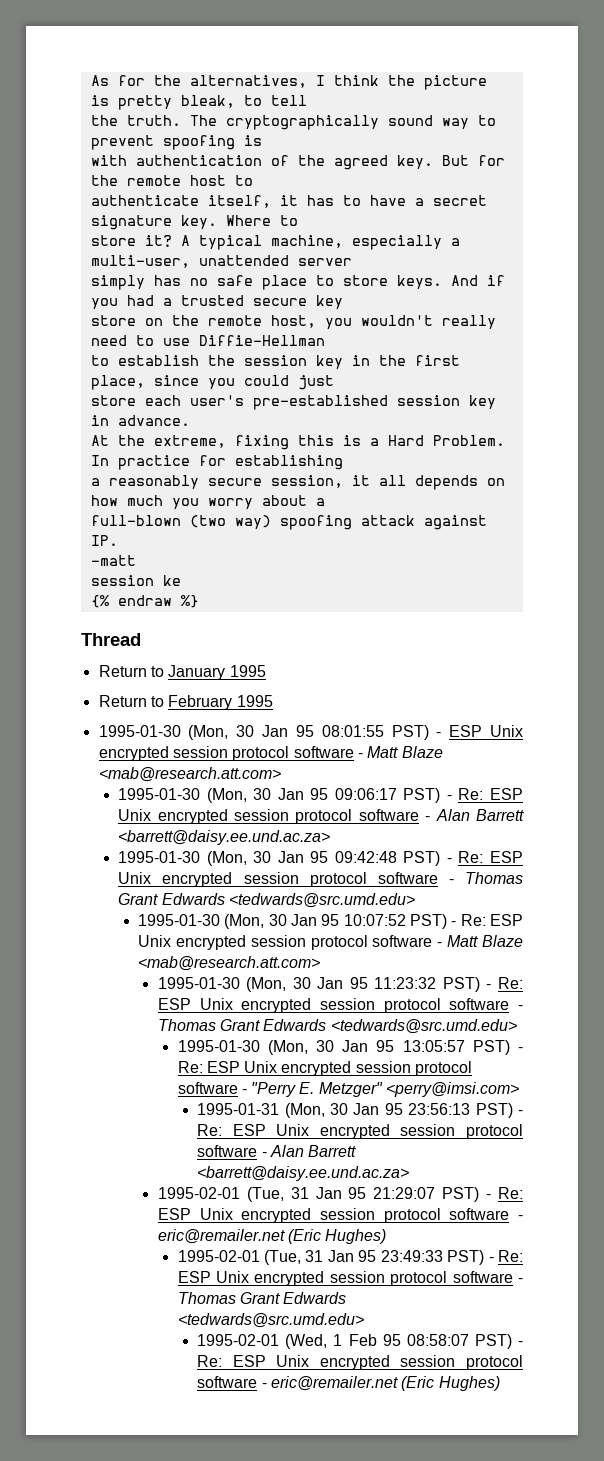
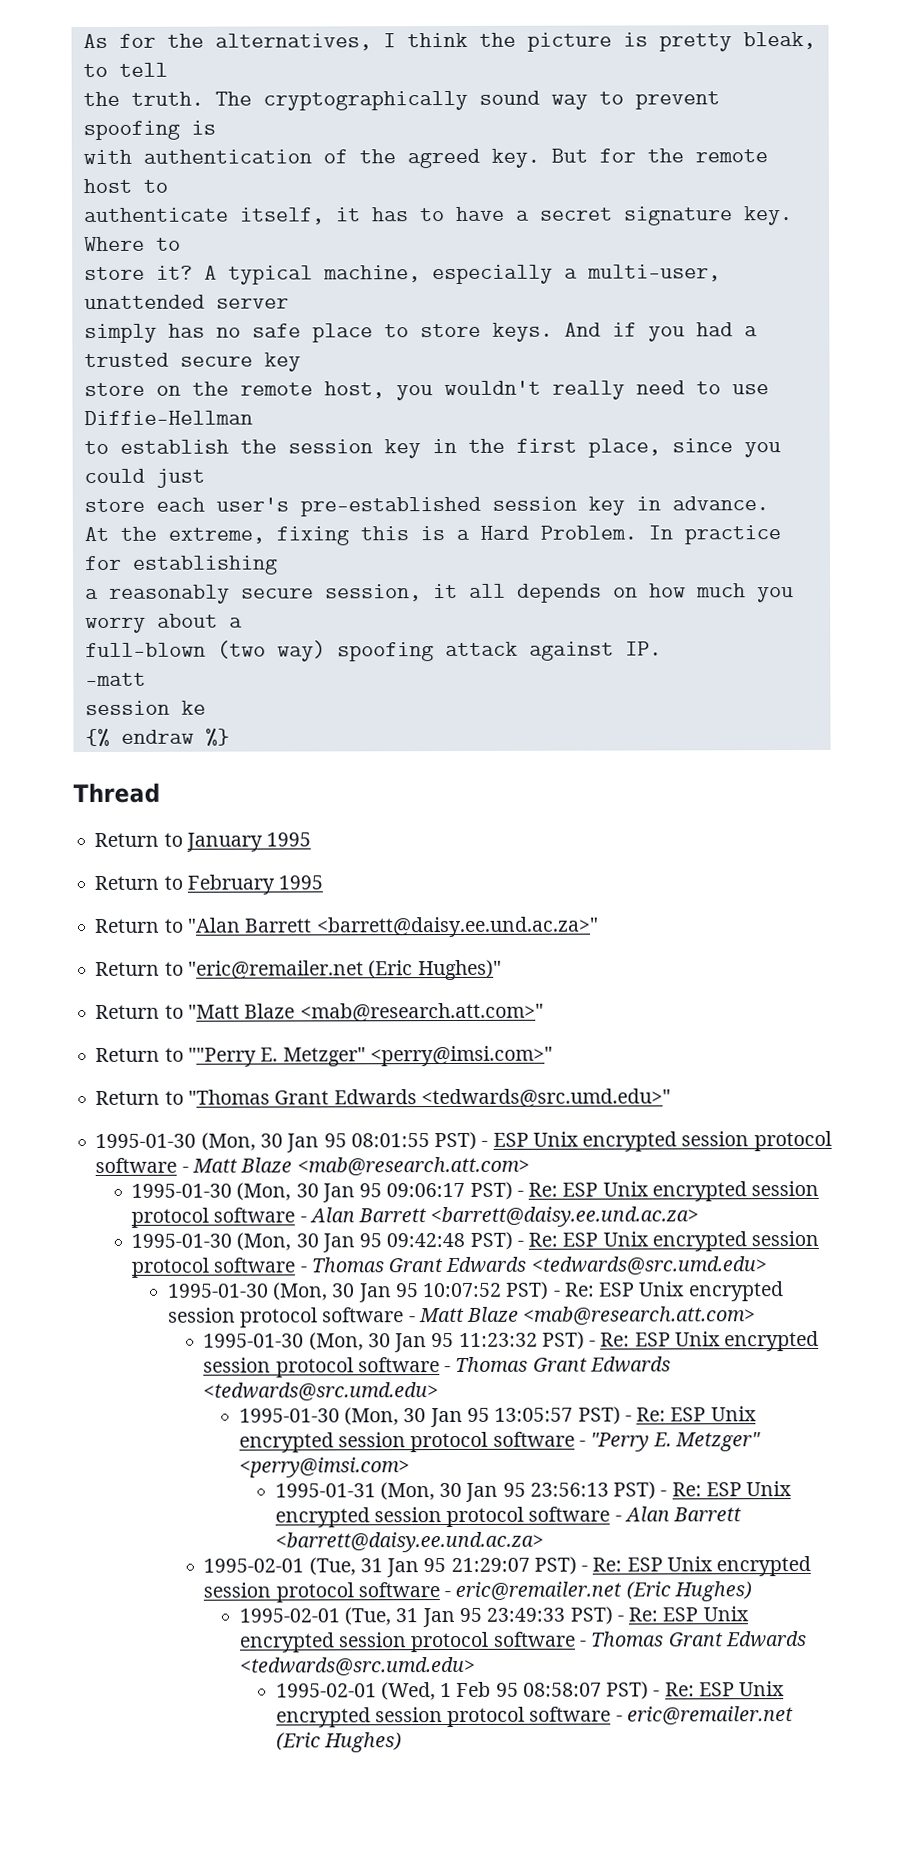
(273, 701) none -> [94,916,599,938] [95,959,502,981] [95,1002,544,1023] [95,1045,553,1067] [95,1088,671,1109] // Return to "Alan Barrett <barrett@daisy.ee.und.ac.za>" // Return to "eric@remailer.net (Eric Hughes)" // Return to "Matt Blaze <mab@research.att.com>" // Return to ""Perry E. Metzger" <perry@imsi.com>" // Return to "Thomas Grant Edwards <tedwards@src.umd.edu>"

